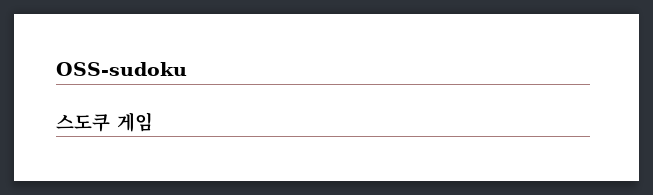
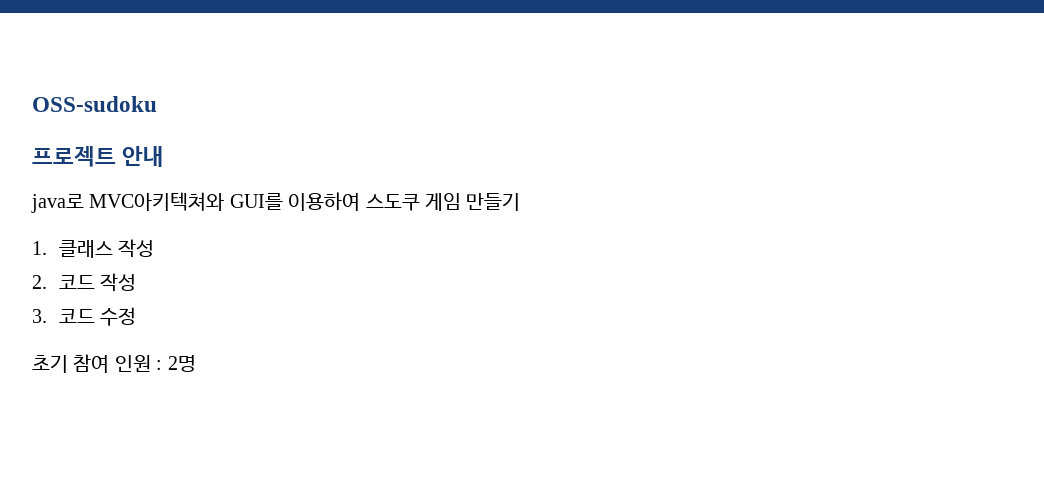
[56,112,153,132] 스도쿠 게임 -> [32,146,165,167] [31,192,521,213] [32,239,155,258] [32,273,137,292] [32,307,137,326] [32,354,196,373] 프로젝트 안내 // java로 MVC아키텍쳐와 GUI를 이용하여 스도쿠 게임 만들기 // 1. 클래스 작성 // 2. 코드 작성 // 3. 코드 수정 // 초기 참여 인원 : 2명

